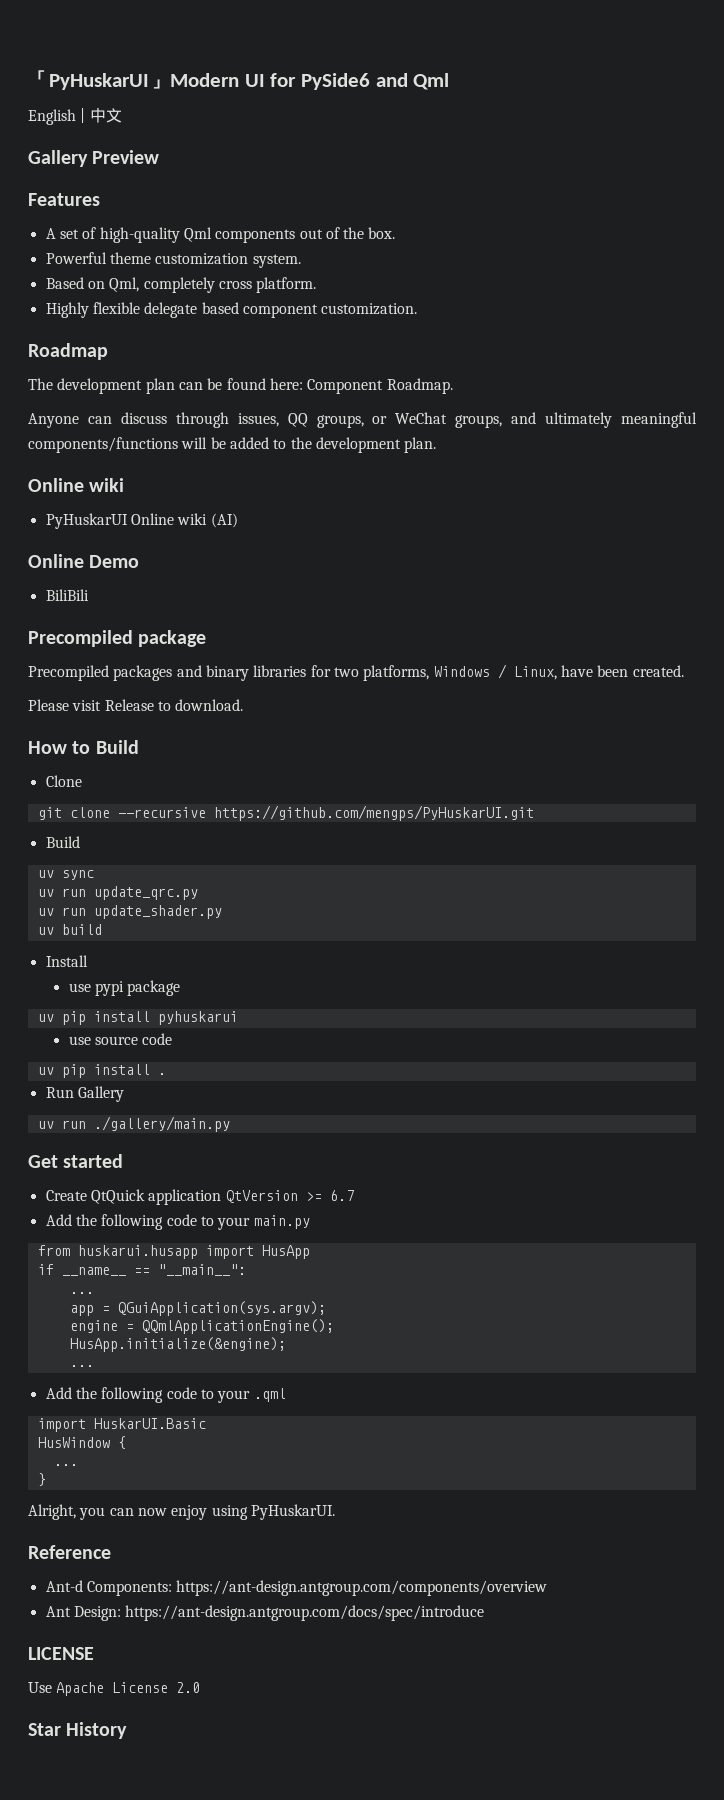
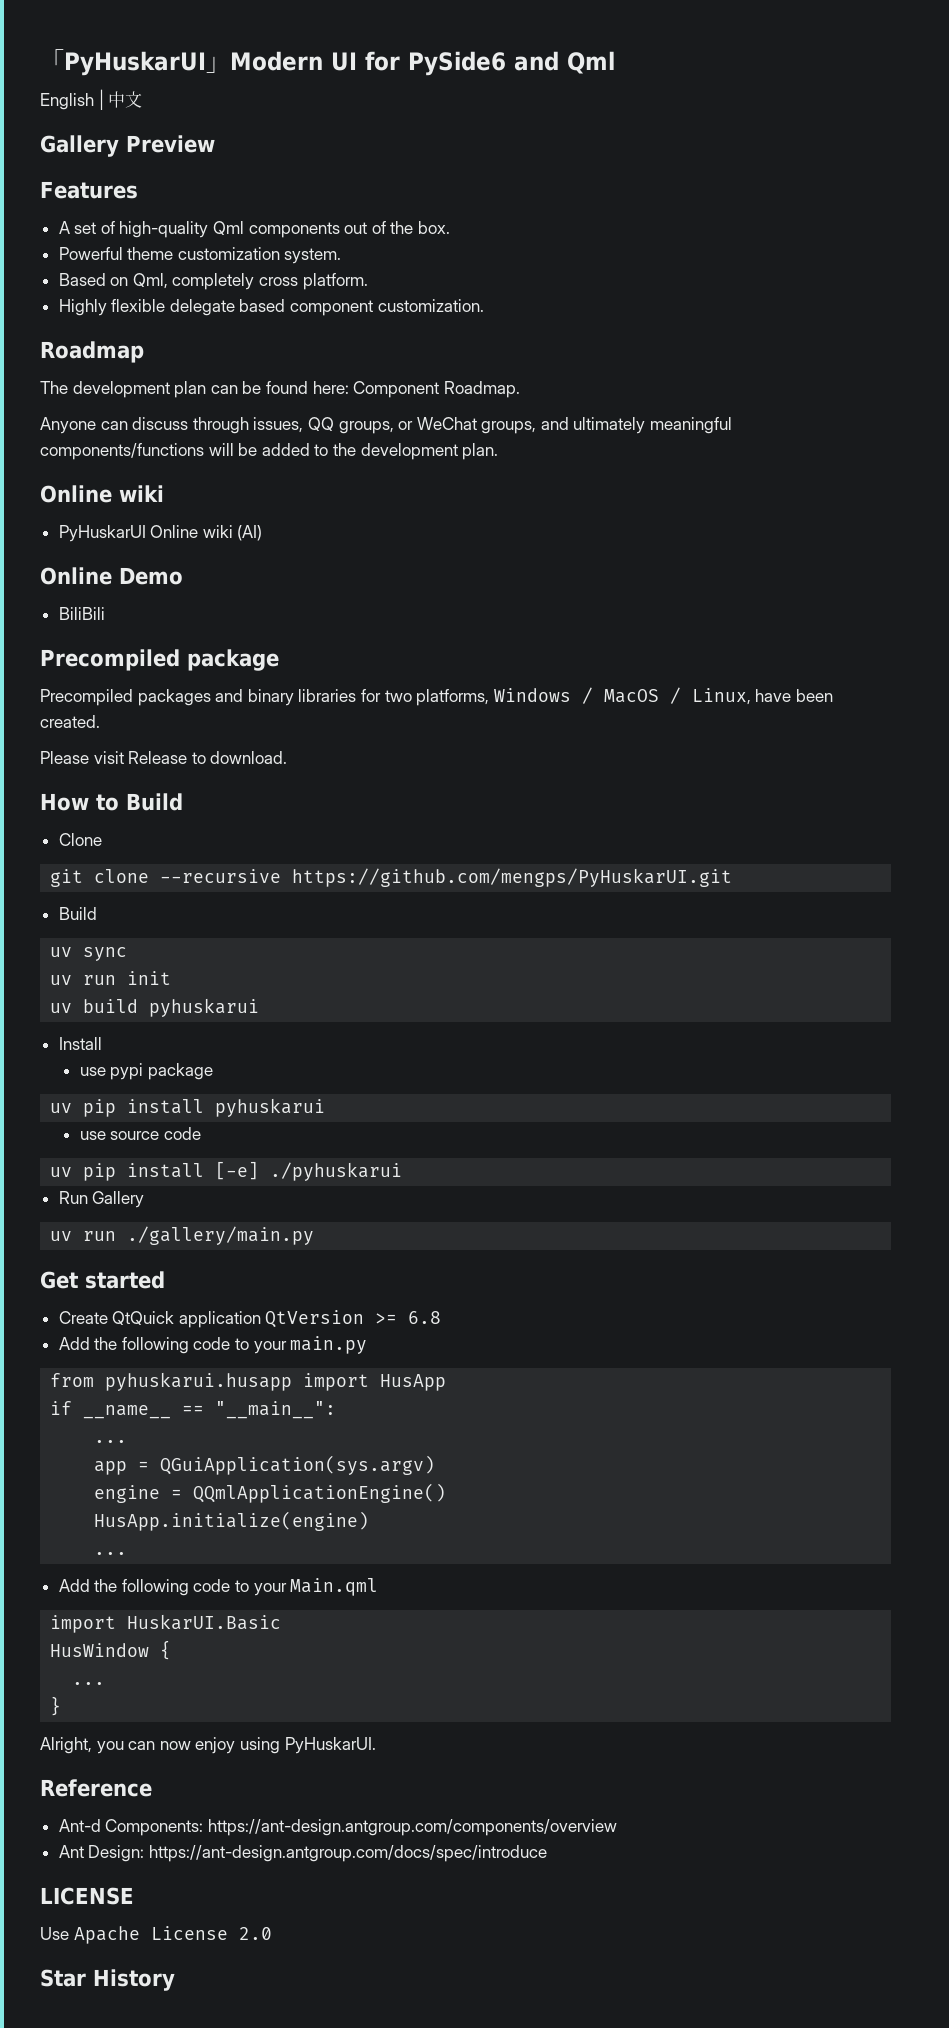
(507, 671) none -> [603,687,681,704] MacOS /
[93,886,198,900] [37,905,222,919] update_qrc.py // uv run update_shader.py -> [127,971,172,985] init
(102, 929) none -> [149,998,260,1017] pyhuskarui
[157,1073,166,1075] . -> [215,1161,403,1181] [-e] ./pyhuskarui
[329,1190,354,1201] 6.7 -> [408,1311,442,1324] 6.8
[77,1245,198,1259] huskarui.husapp -> [105,1372,293,1391] pyhuskarui.husapp
[117,1301,326,1316] QGuiApplication(sys.argv); -> [160,1455,436,1475] QGuiApplication(sys.argv)
[141,1319,334,1334] [69,1337,286,1352] QQmlApplicationEngine(); // HusApp.initialize(&engine); -> [193,1483,447,1503] [94,1511,370,1531] QQmlApplicationEngine() // HusApp.initialize(engine)
[253,1388,286,1402] .qml -> [290,1578,379,1596] Main.qml

